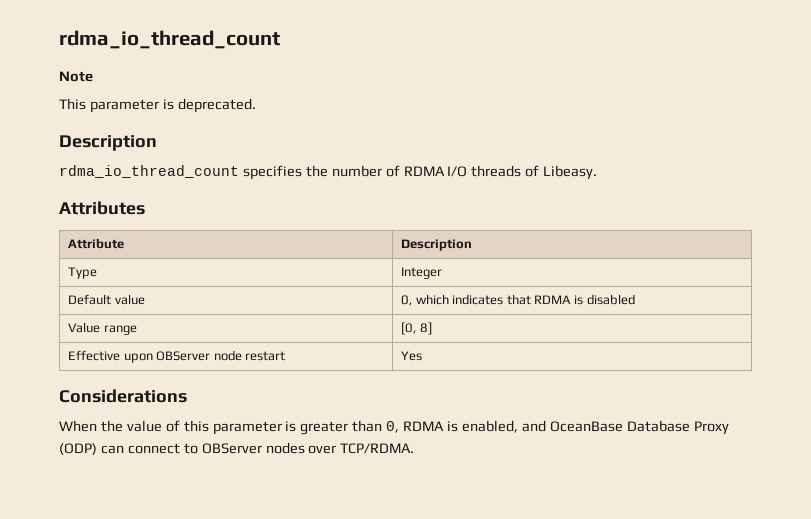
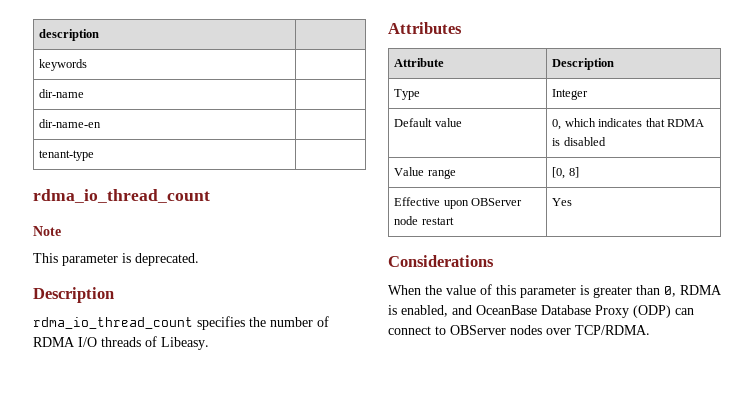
(59, 39) none -> [39,29,100,41] [39,59,88,71] [39,89,85,98] [39,119,102,128] [39,150,95,161] description | // keywords | // dir-name | // dir-name-en | // tenant-type | //

